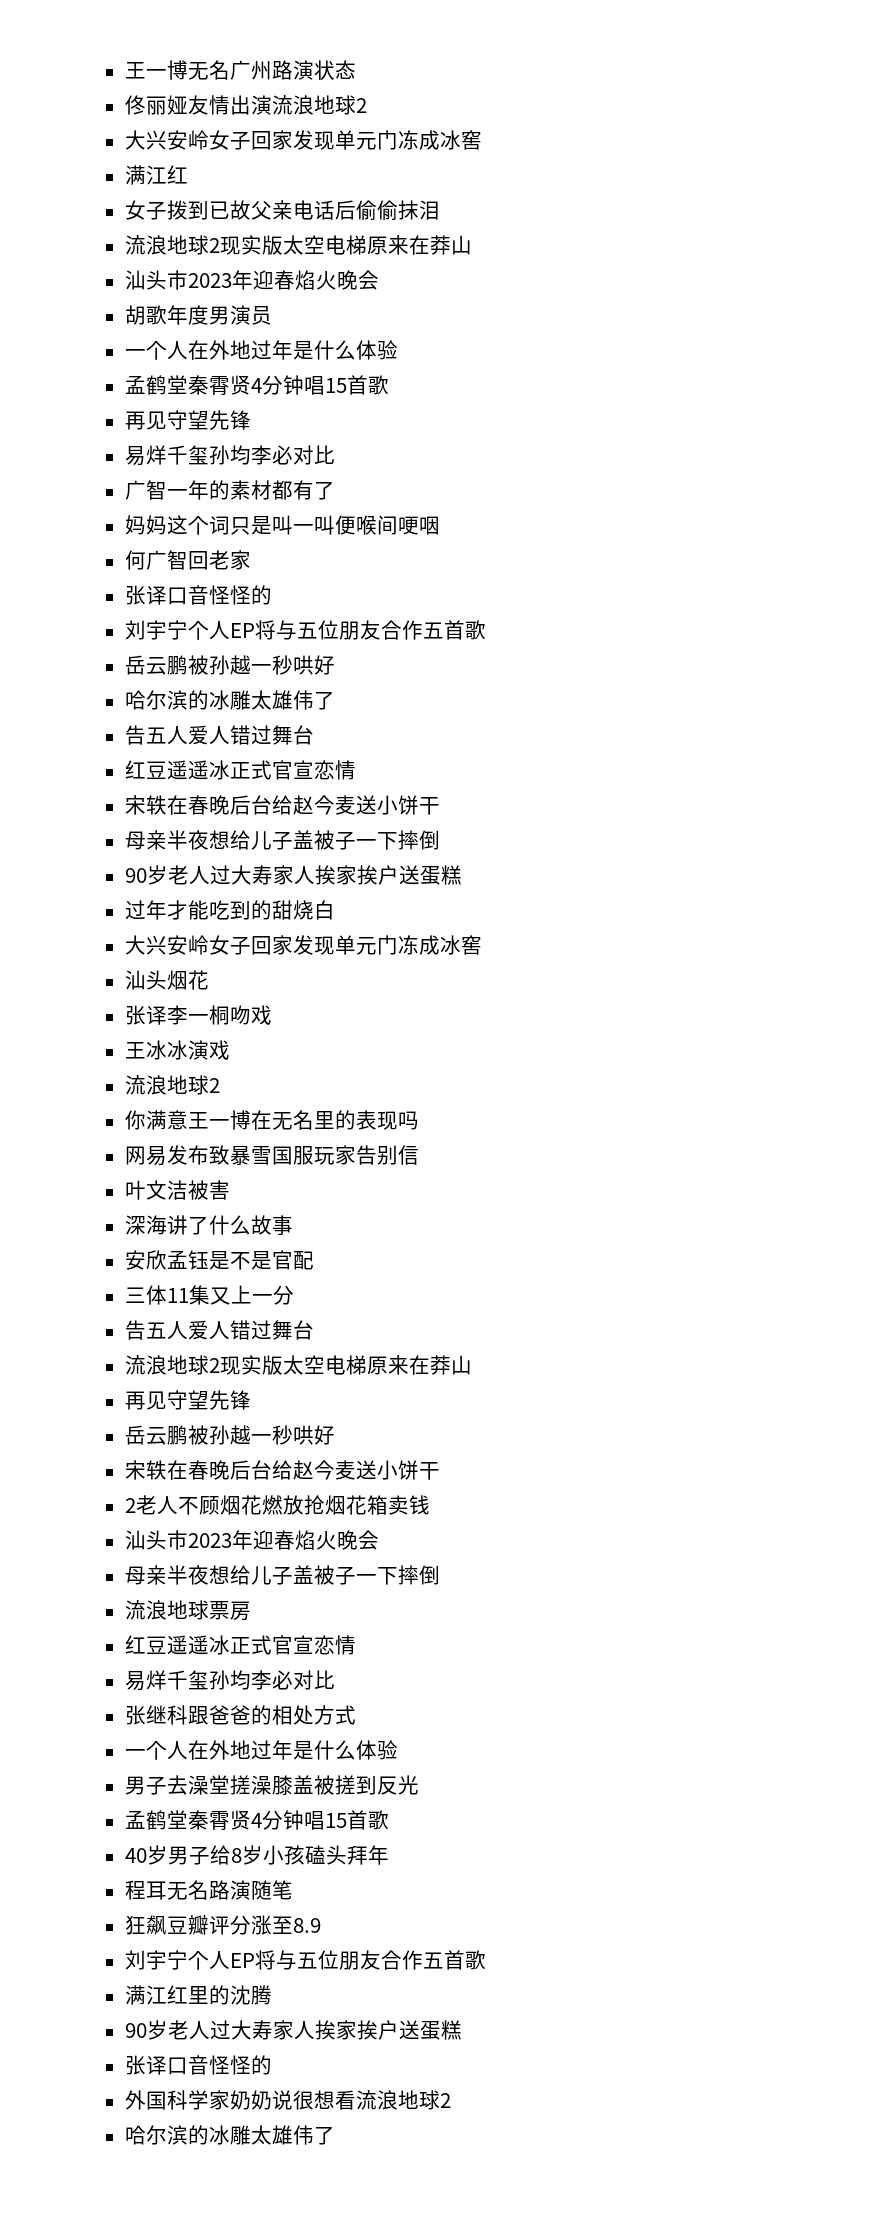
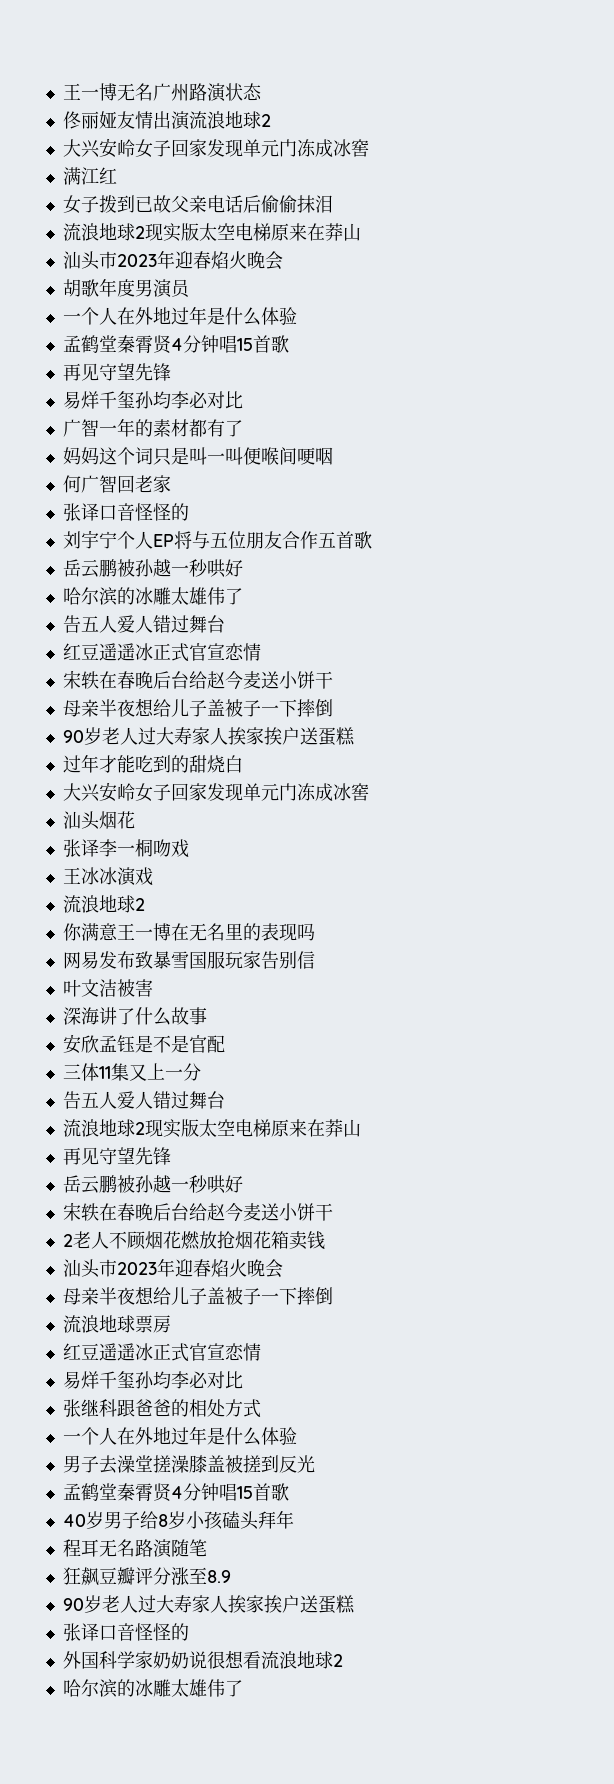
[124,1950,486,1970] [124,1985,272,2005] // 刘宇宁个人EP将与五位朋友合作五首歌 // 满江红里的沈腾 -> (231, 1576) none

